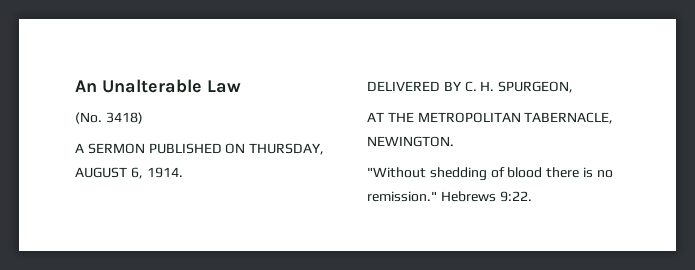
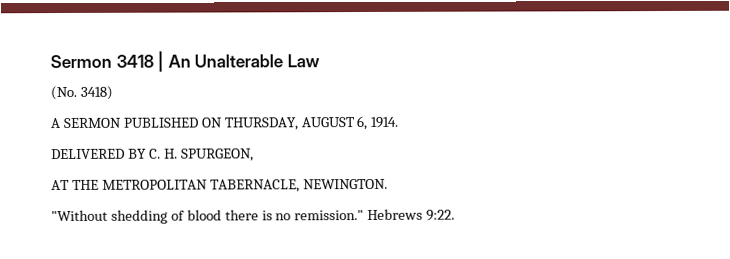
(75, 86) none -> [50,50,165,72] Sermon 3418 |

